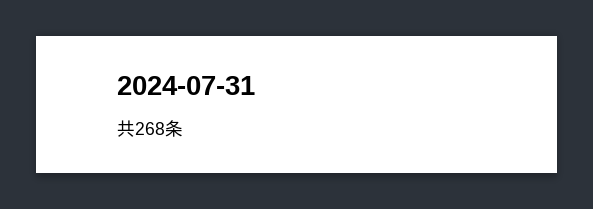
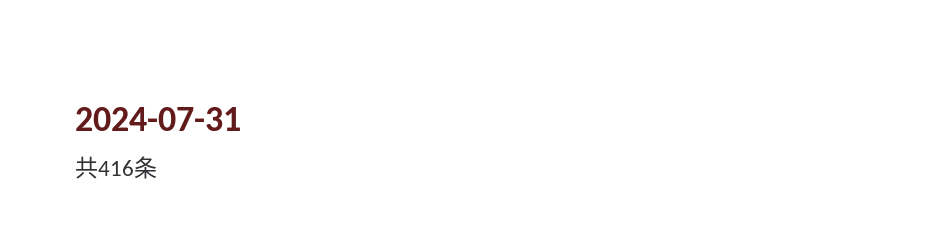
[135,122,165,135] 268 -> [98,160,134,176] 416

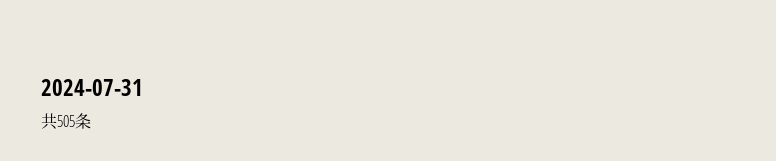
[98,160,134,176] 416 -> [57,115,75,127] 505

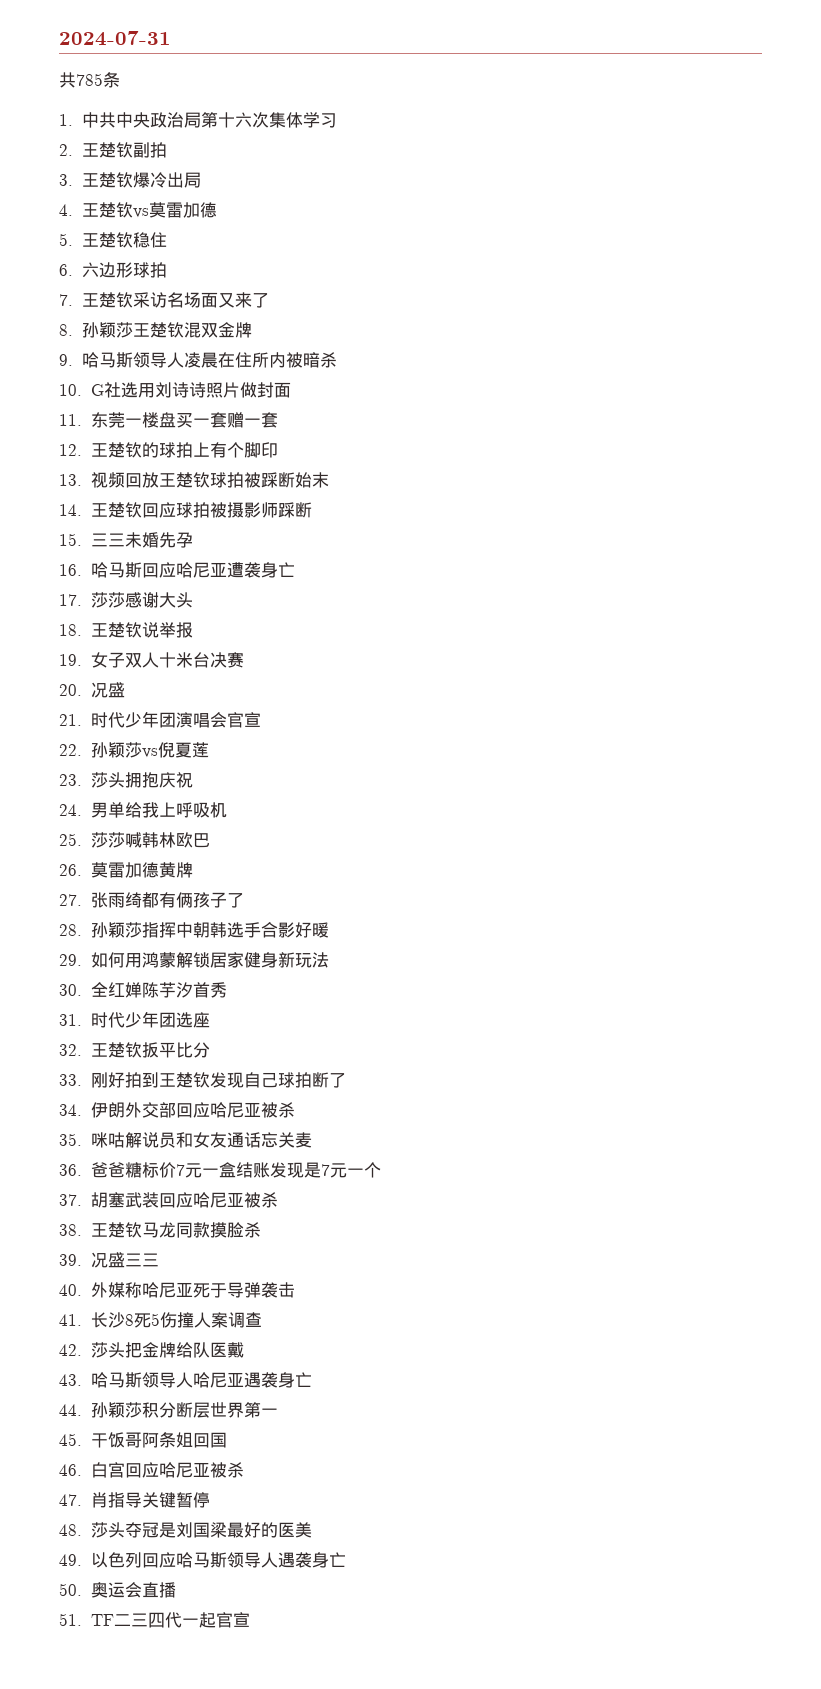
[57,113,91,129] 505条 -> [76,72,120,88] [59,112,337,128] [59,142,167,158] [59,172,201,188] [59,202,217,218] [59,232,167,248] [59,262,167,278] [59,292,269,308] [59,322,252,338] [59,352,337,368] [59,382,291,398] [59,412,278,428] [59,442,278,458] [59,472,329,488] [59,502,312,518] [59,532,193,548] [59,562,295,578] [59,592,193,608] [59,622,193,638] [59,652,244,668] [59,682,125,698] [59,711,261,728] [59,742,209,758] [59,772,193,788] [59,802,227,818] [59,832,210,848] [59,862,193,878] [59,892,244,908] [59,922,329,938] [59,952,329,968] [59,982,227,998] [59,1011,210,1028] [59,1042,210,1058] [59,1072,346,1088] [59,1102,295,1118] [59,1132,312,1148] [59,1162,381,1178] [59,1192,278,1208] [59,1222,261,1238] [59,1252,159,1268] [59,1282,295,1298] [59,1312,262,1328] [59,1342,244,1358] [59,1372,312,1388] [59,1402,278,1418] [59,1432,227,1448] [59,1462,244,1478] [59,1492,210,1508] [59,1522,312,1538] [59,1552,346,1568] [59,1582,176,1598] [59,1612,250,1628] 785条 // 1.中共中央政治局第十六次集体学习 // 2.王楚钦副拍 // 3.王楚钦爆冷出局 // 4.王楚钦vs莫雷加德 // 5.王楚钦稳住 // 6.六边形球拍 // 7.王楚钦采访名场面又来了 // 8.孙颖莎王楚钦混双金牌 // 9.哈马斯领导人凌晨在住所内被暗杀 // 10. G社选用刘诗诗照片做封面 // 11.东莞一楼盘买一套赠一套 // 12.王楚钦的球拍上有个脚印 // 13.视频回放王楚钦球拍被踩断始末 // 14.王楚钦回应球拍被摄影师踩断 // 15.三三未婚先孕 // 16.哈马斯回应哈尼亚遭袭身亡 // 17.莎莎感谢大头 // 18.王楚钦说举报 // 19.女子双人十米台决赛 // 20.况盛 // 21.时代少年团演唱会官宣 // 22.孙颖莎vs倪夏莲 // 23.莎头拥抱庆祝 // 24.男单给我上呼吸机 // 25.莎莎喊韩林欧巴 // 26.莫雷加德黄牌 // 27.张雨绮都有俩孩子了 // 28.孙颖莎指挥中朝韩选手合影好暖 // 29.如何用鸿蒙解锁居家健身新玩法 // 30.全红婵陈芋汐首秀 // 31.时代少年团选座 // 32.王楚钦扳平比分 // 33.刚好拍到王楚钦发现自己球拍断了 // 34.伊朗外交部回应哈尼亚被杀 // 35.咪咕解说员和女友通话忘关麦 // 36.爸爸糖标价7元一盒结账发现是7元一个 // 37.胡塞武装回应哈尼亚被杀 // 38.王楚钦马龙同款摸脸杀 // 39.况盛三三 // 40.外媒称哈尼亚死于导弹袭击 // 41.长沙8死5伤撞人案调查 // 42.莎头把金牌给队医戴 // 43.哈马斯领导人哈尼亚遇袭身亡 // 44.孙颖莎积分断层世界第一 // 45.干饭哥阿条姐回国 // 46.白宫回应哈尼亚被杀 // 47.肖指导关键暂停 // 48.莎头夺冠是刘国梁最好的医美 // 49.以色列回应哈马斯领导人遇袭身亡 // 50.奥运会直播 // 51. TF二三四代一起官宣

